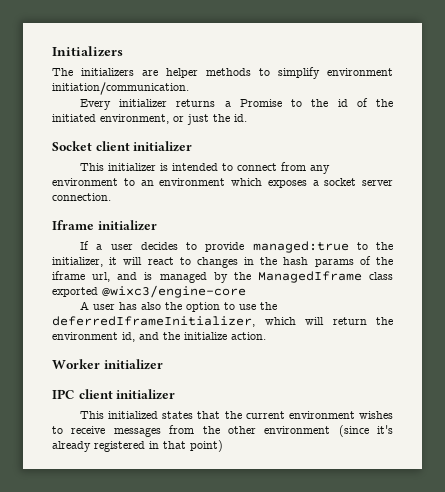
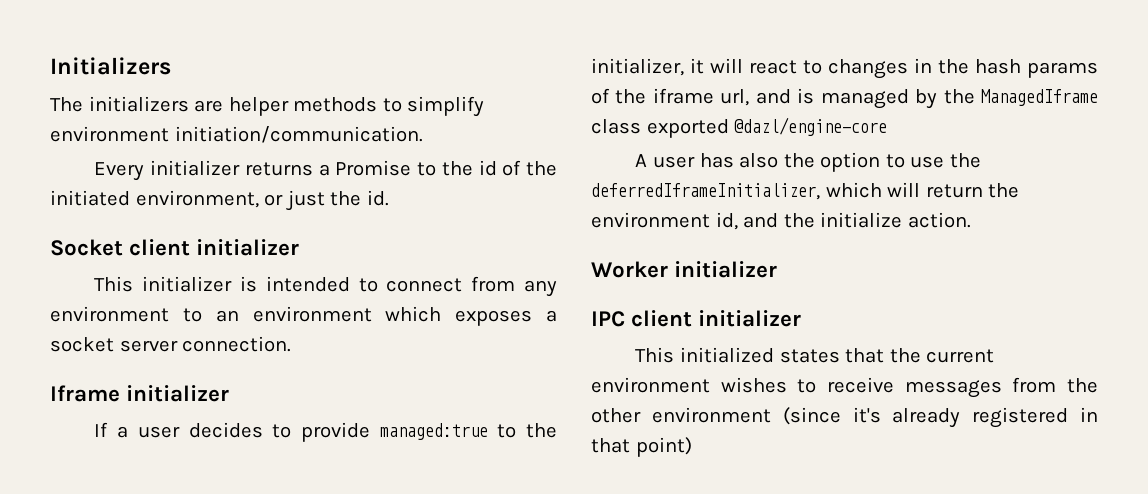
[102,285,246,298] @wixc3/engine-core -> [734,117,888,136] @dazl/engine-core

